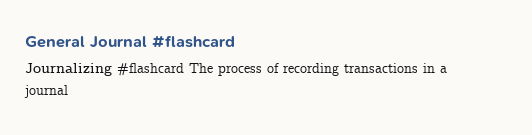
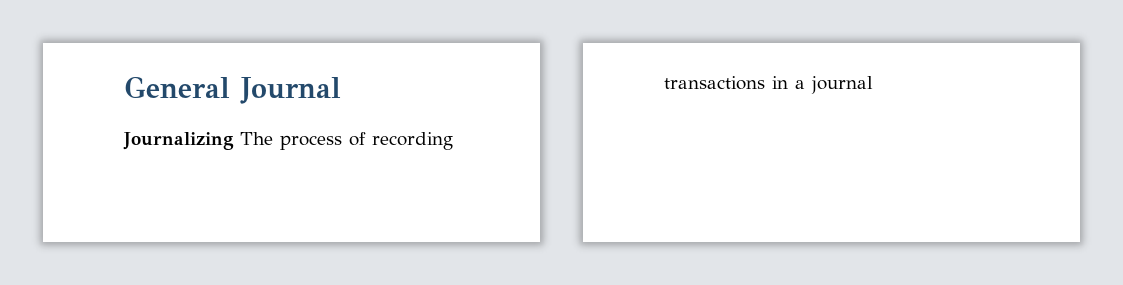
[152,35,235,48] #flashcard -> (341, 90) none
[117,63,184,76] #flashcard -> (234, 141) none

